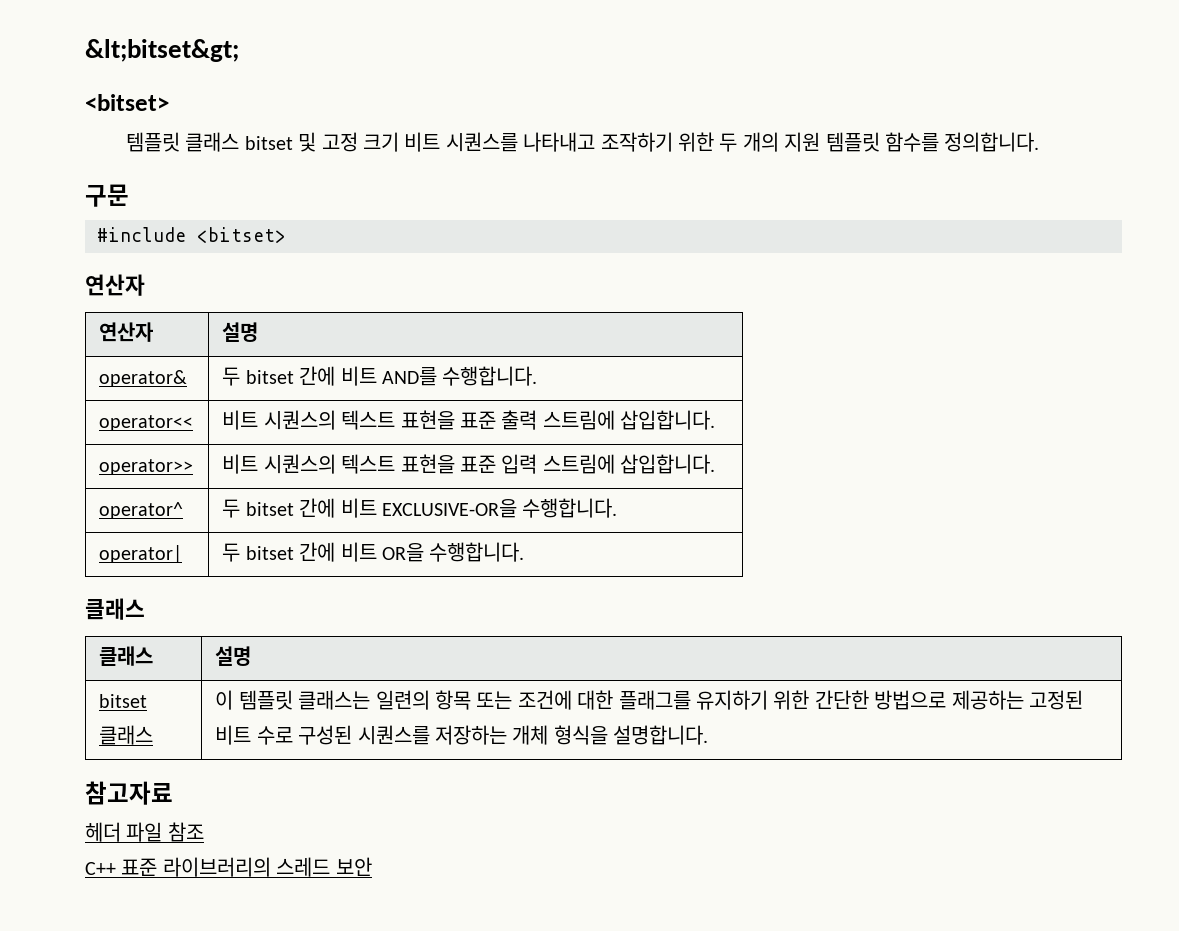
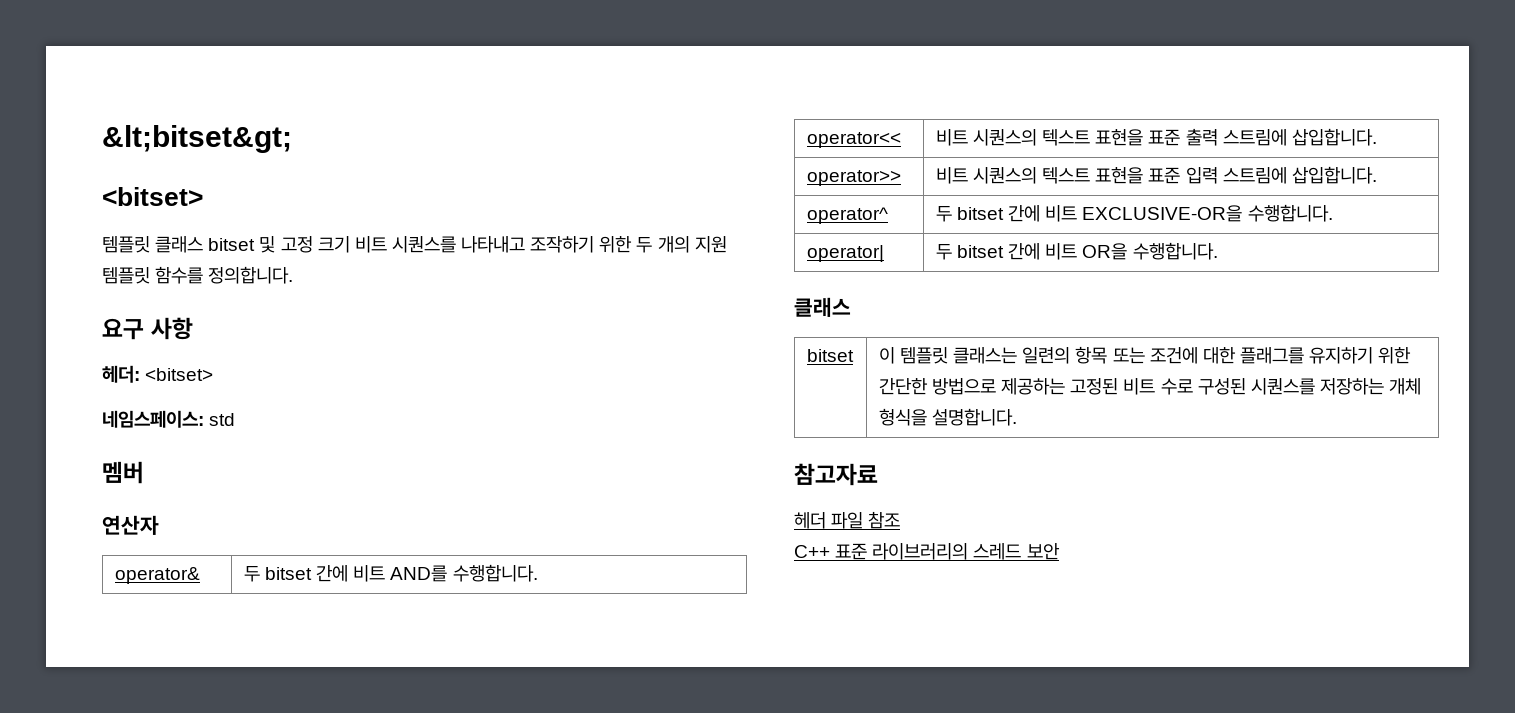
[85,184,129,207] [97,227,286,243] [85,274,145,296] [99,322,154,342] [222,322,259,342] 구문 // #include <bitset> // 연산자 // 연산자 | 설명 -> [102,317,193,340] [102,365,214,383] [102,410,236,428] [102,461,144,484] [102,515,159,535] 요구 사항 // 헤더: <bitset> // 네임스페이스: std // 멤버 // 연산자
[99,646,154,666] [215,646,252,666] [99,694,148,708] [99,725,154,745] // 클래스 | 설명 // bitset 클래스 -> [806,349,854,362] // bitset

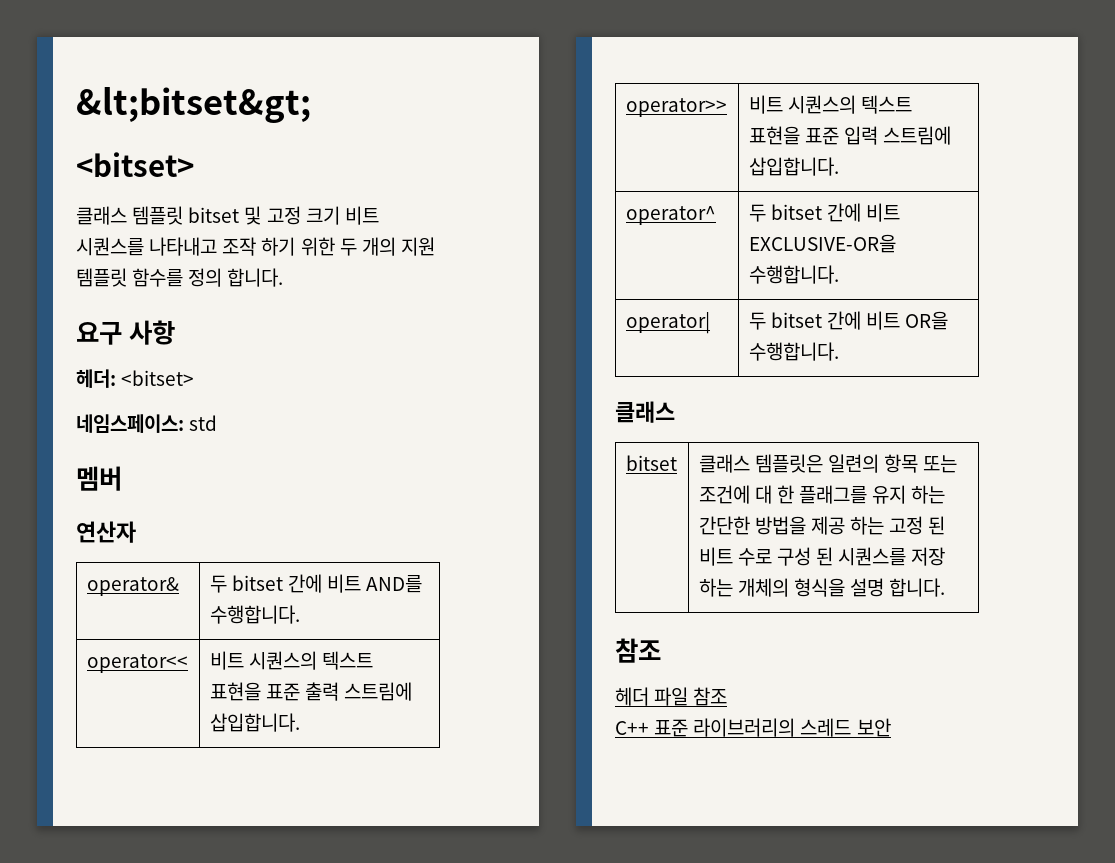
[102,236,204,253] 템플릿 클래스 -> [76,206,184,225] 클래스 템플릿
[530,236,595,253] 조작하기 -> [222,237,296,256] 조작 하기
[208,266,294,284] 정의합니다. -> [188,268,284,287] 정의 합니다.
[878,347,1018,364] 이 템플릿 클래스는 -> [698,454,823,473] 클래스 템플릿은
[1202,347,1412,364] [878,378,1422,395] [878,408,1018,426] [794,463,878,486] 대한 플래그를 유지하기 위한 간단한 방법으로 제공하는 고정된 비트 수로 구성된 시퀀스를 저장하는 개체 형식을 설명합니다. // 참고자료 -> [754,485,946,504] [698,516,946,535] [698,547,946,566] [698,578,946,597] [615,638,661,663] 대 한 플래그를 유지 하는 간단한 방법을 제공 하는 고정 된 비트 수로 구성 된 시퀀스를 저장 하는 개체의 형식을 설명 합니다. // 참조

